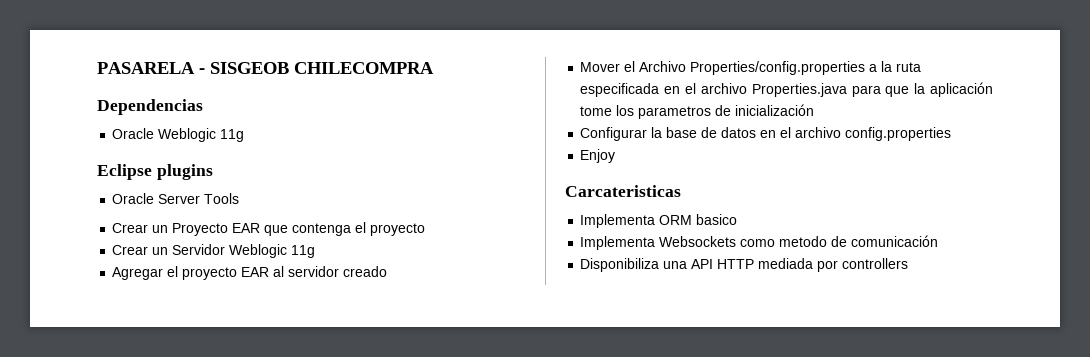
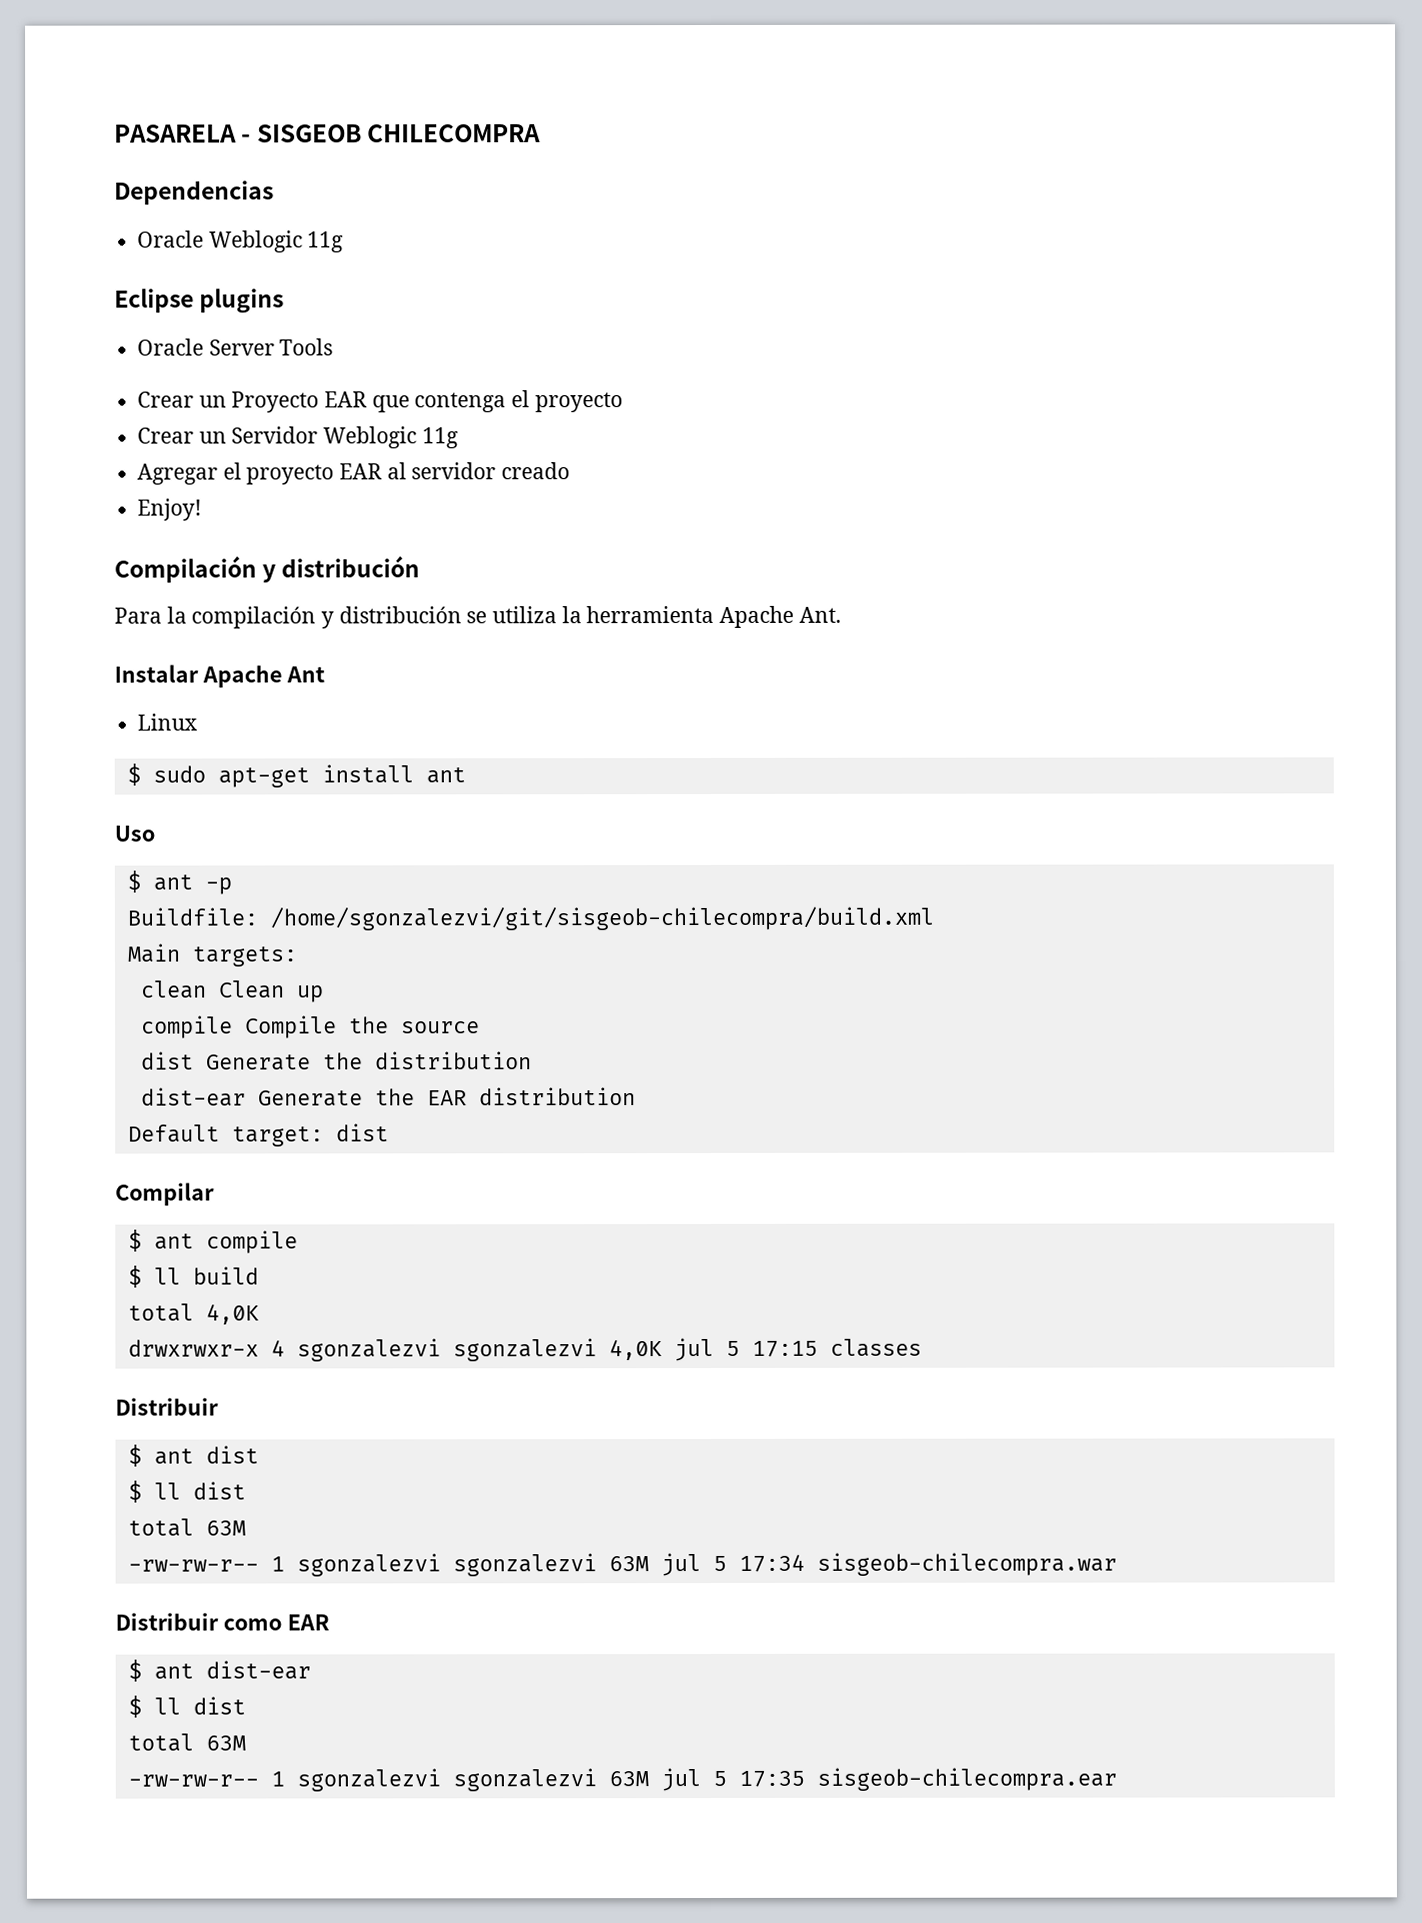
[580,61,922,75] [580,82,993,97] [580,104,815,119] [580,127,952,141] [580,149,616,163] [565,185,681,197] [580,214,738,228] [580,235,939,250] [580,258,909,272] Mover el Archivo Properties/config.properties a la ruta especificada en el archivo Properties.java para que la aplicación tome los parametros de inicialización // Configurar la base de datos en el archivo config.properties // Enjoy // Carcateristicas // Implementa ORM basico // Implementa Websockets como metodo de comunicación // Disponibiliza una API HTTP mediada por controllers -> [137,498,203,521] [114,555,421,583] [114,605,841,629] [114,664,325,688] [137,713,199,731] [126,763,466,788] [114,825,155,842] [126,870,232,895] [126,906,934,931] [126,943,298,967] [140,980,324,1003] [140,1015,480,1039] [140,1051,532,1071] [140,1087,636,1107] [127,1123,389,1147] [115,1182,215,1206] [127,1229,298,1254] [127,1265,259,1288] [127,1303,259,1325] [127,1337,922,1362] [115,1397,219,1416] [127,1444,259,1467] [127,1480,246,1503] [127,1518,246,1537] [127,1552,1117,1577] [115,1612,330,1631] [127,1659,311,1682] [127,1695,246,1718] [127,1733,246,1752] [127,1767,1117,1792] Enjoy! // Compilación y distribución // Para la compilación y distribución se utiliza la herramienta Apache Ant. // Instalar Apache Ant // Linux // $ sudo apt-get install ant // Uso // $ ant -p // Buildfile: /home/sgonzalezvi/git/sisgeob-chilecompra/build.xml // Main targets: // clean Clean up // compile Compile the source // dist Generate the distribution // dist-ear Generate the EAR distribution // Default target: dist // Compilar // $ ant compile // $ ll build // total 4,0K // drwxrwxr-x 4 sgonzalezvi sgonzalezvi 4,0K jul 5 17:15 classes // Distribuir // $ ant dist // $ ll dist // total 63M // -rw-rw-r-- 1 sgonzalezvi sgonzalezvi 63M jul 5 17:34 sisgeob-chilecompra.war // Distribuir como EAR // $ ant dist-ear // $ ll dist // total 63M // -rw-rw-r-- 1 sgonzalezvi sgonzalezvi 63M jul 5 17:35 sisgeob-chilecompra.ear

